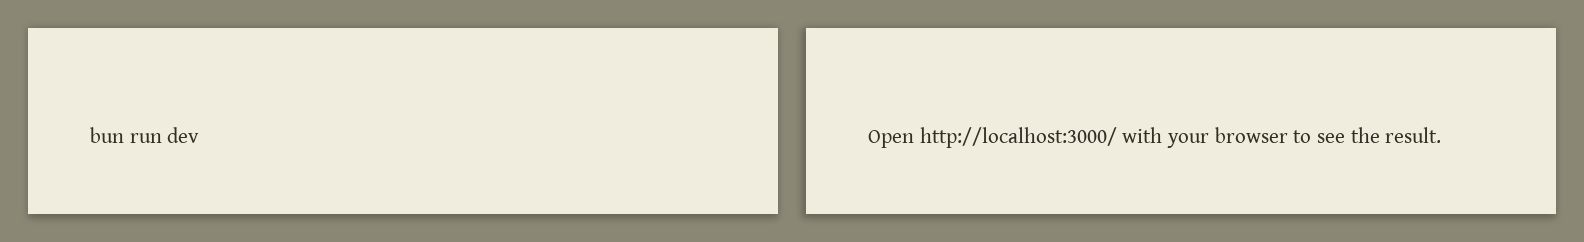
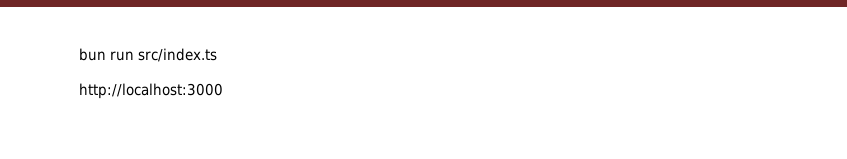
[167,127,200,143] [868,127,1442,148] dev // Open http://localhost:3000/ with your browser to see the result. -> [138,48,218,62] [79,83,223,99] src/index.ts // http://localhost:3000

